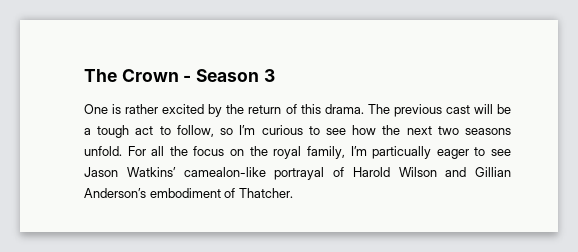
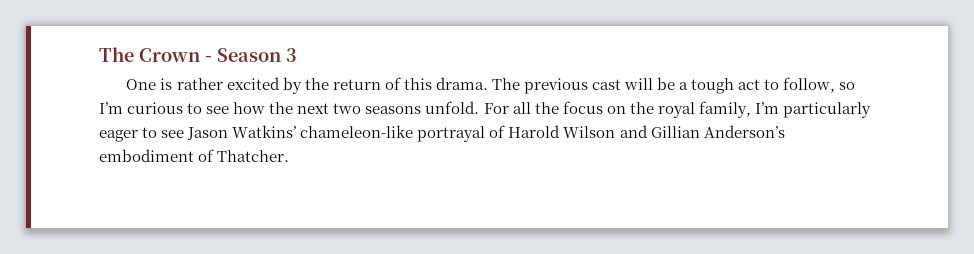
[372,146,432,159] particually -> [782,102,871,118] particularly
[183,167,266,177] camealon-like -> [300,125,414,138] chameleon-like

